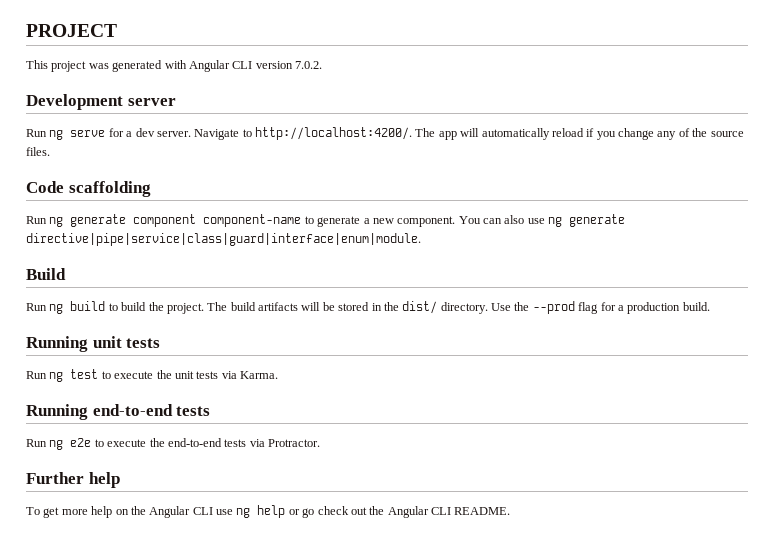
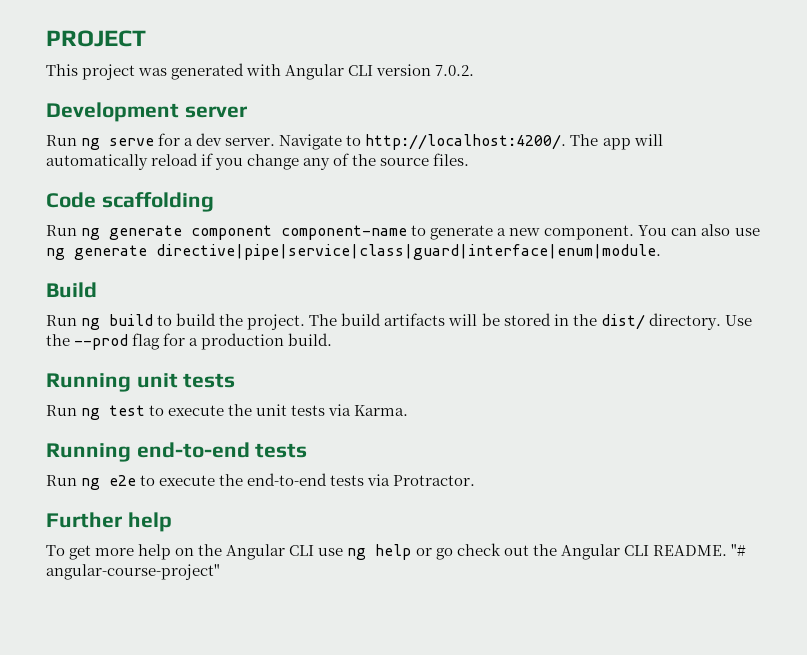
(511, 511) none -> [730,544,746,556] [46,564,220,580] "# angular-course-project"

